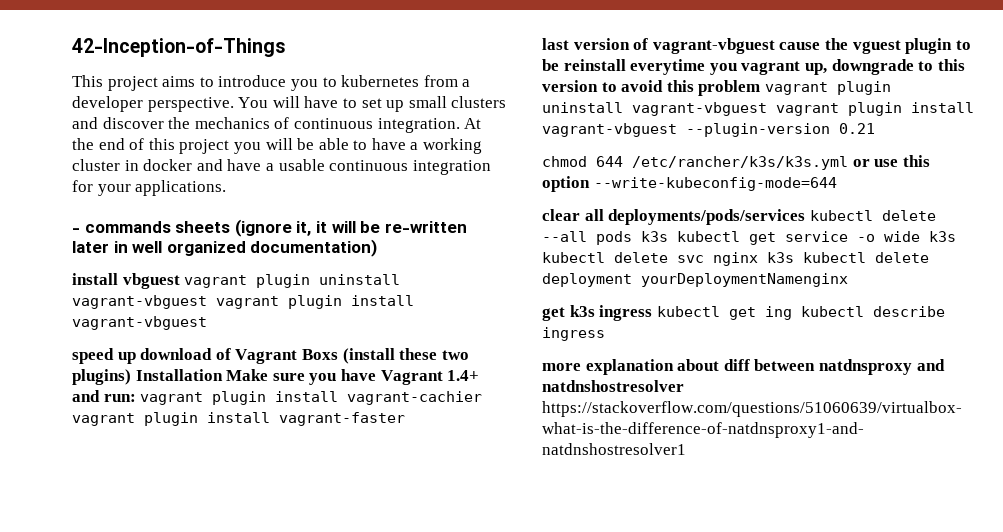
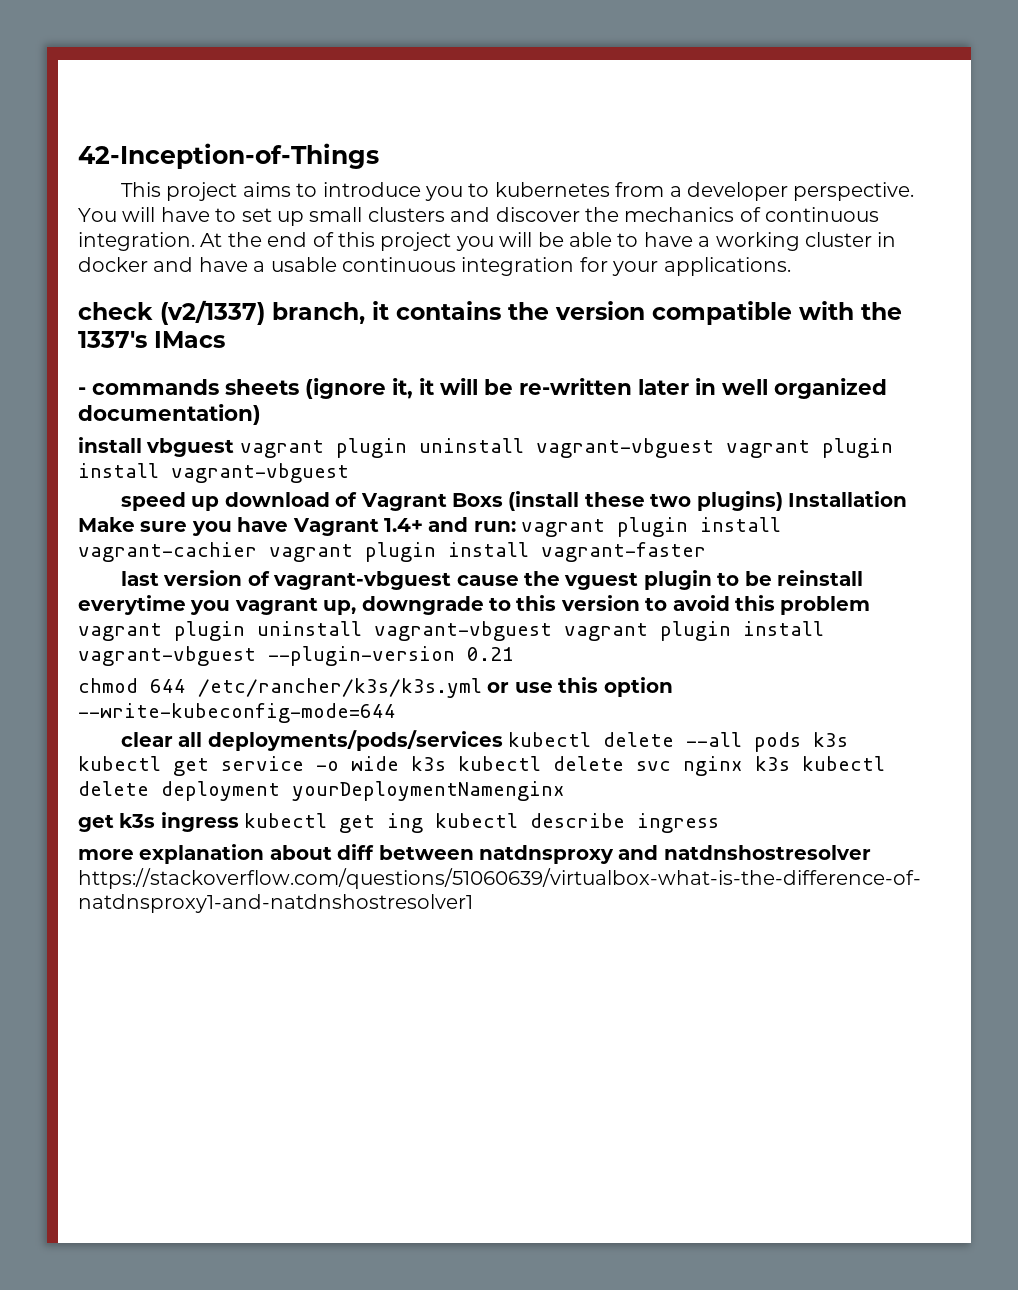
(227, 188) none -> [78,300,902,325] [78,331,225,348] // check (v2/1337) branch, it contains the version compatible with the 1337's IMacs

